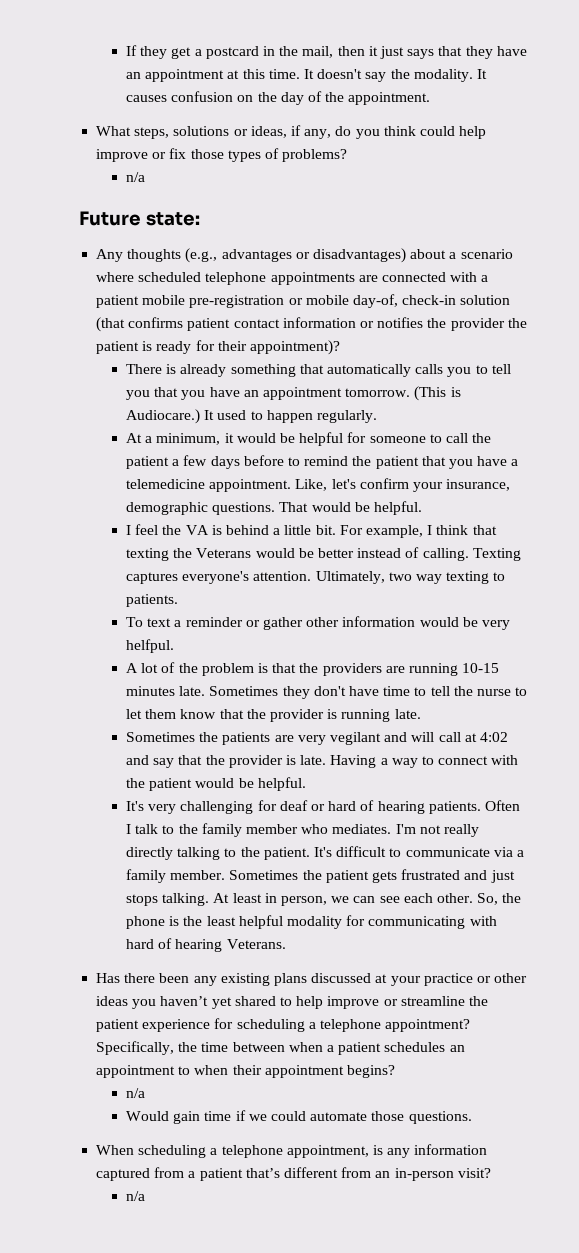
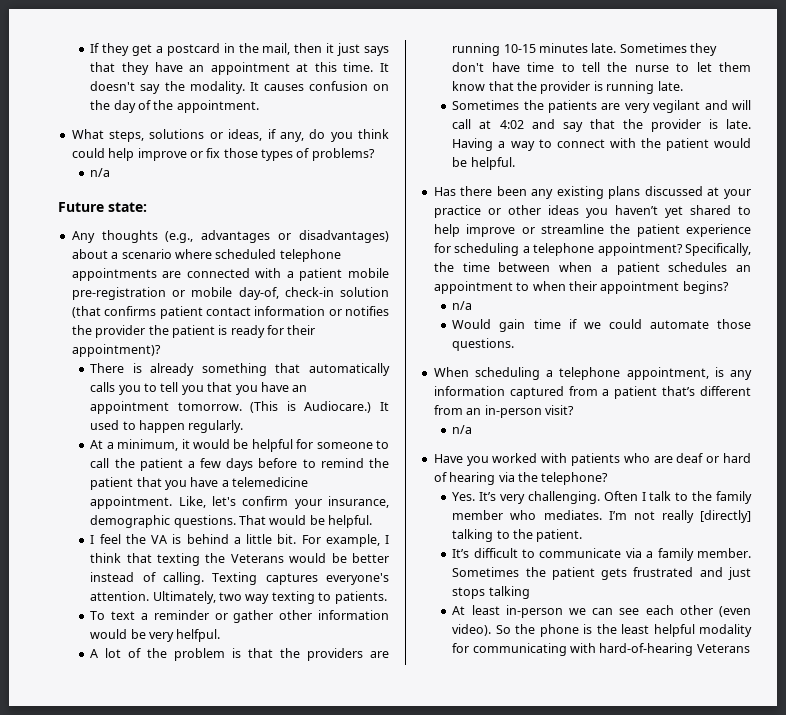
[126,800,520,814] [126,823,479,837] [126,846,524,860] [126,869,515,883] [126,893,522,906] [126,915,497,929] [126,938,286,952] // It's very challenging for deaf or hard of hearing patients. Often I talk to the family member who mediates. I'm not really directly talking to the patient. It's difficult to communicate via a family member. Sometimes the patient gets frustrated and just stops talking. At least in person, we can see each other. So, the phone is the least helpful modality for communicating with hard of hearing Veterans. -> (515, 163) none
(146, 1196) none -> [433,453,751,466] [433,472,609,485] [452,491,752,504] [452,510,751,523] [452,529,583,542] [452,548,751,561] [452,567,751,580] [452,586,530,599] [452,605,751,618] [452,624,752,637] [452,643,750,656] // Have you worked with patients who are deaf or hard of hearing via the telephone? // Yes. It’s very challenging. Often I talk to the family member who mediates. I’m not really [directly] talking to the patient. // It’s difficult to communicate via a family member. Sometimes the patient gets frustrated and just stops talking // At least in-person we can see each other (even video). So the phone is the least helpful modality for communicating with hard-of-hearing Veterans

